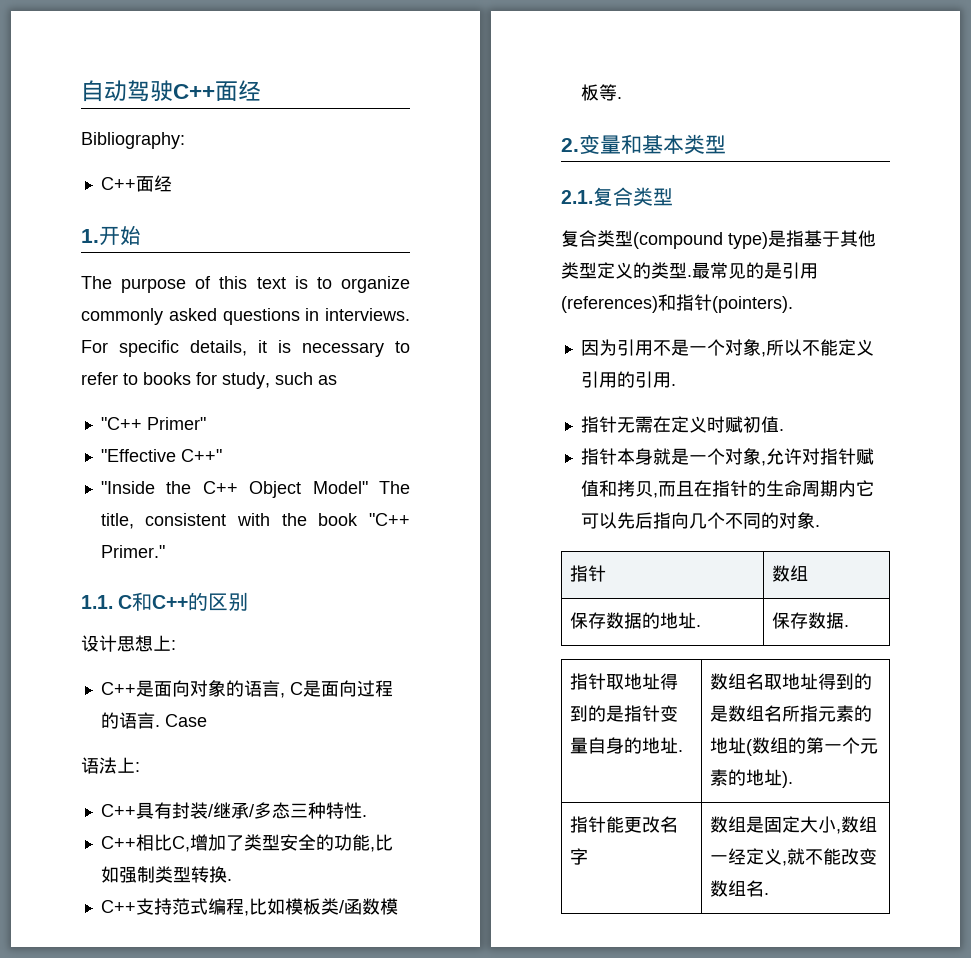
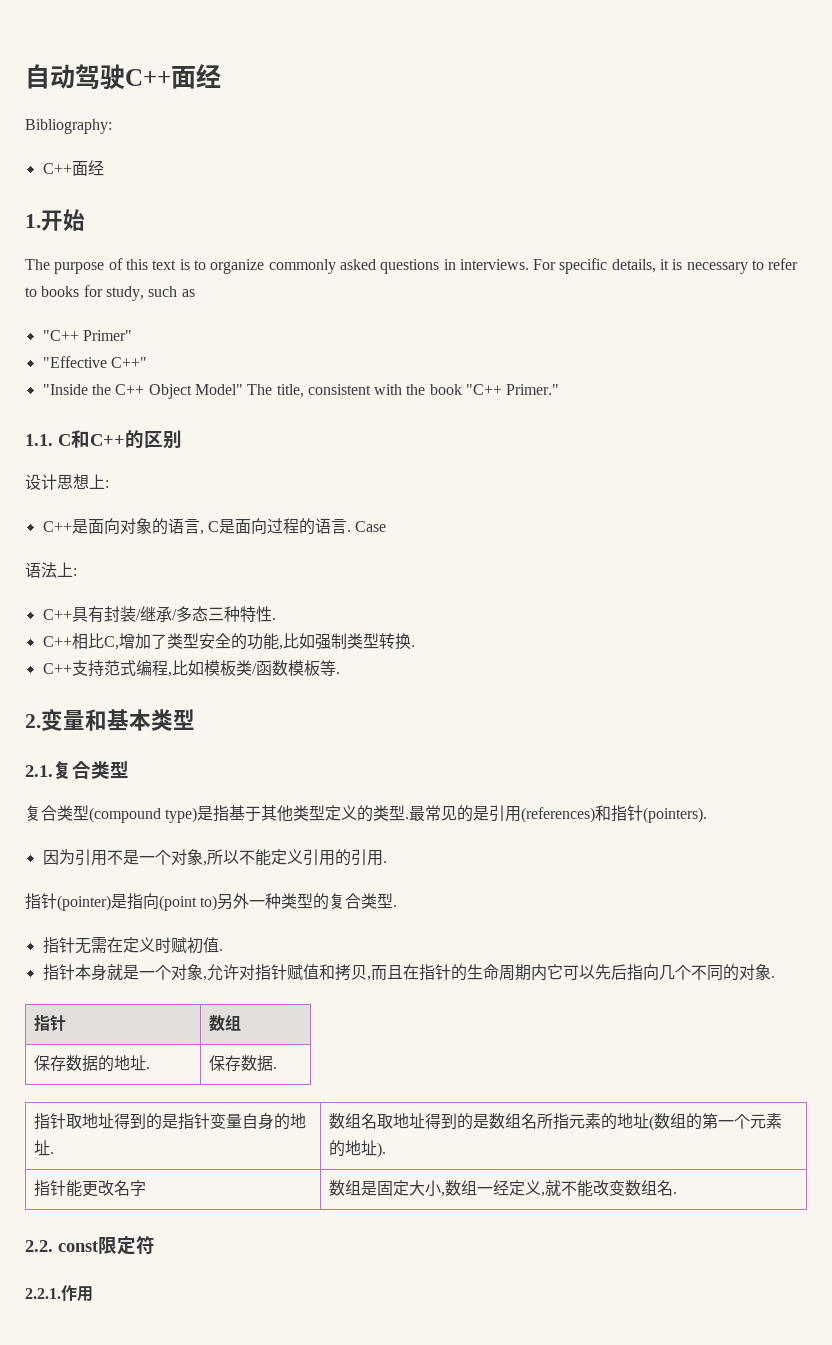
(676, 385) none -> [25,893,398,911] // 指针(pointer)是指向(point to)另外一种类型的复合类型.
(769, 894) none -> [25,1236,155,1255] [25,1285,93,1302] // 2.2. const限定符 // 2.2.1.作用

